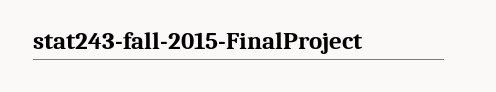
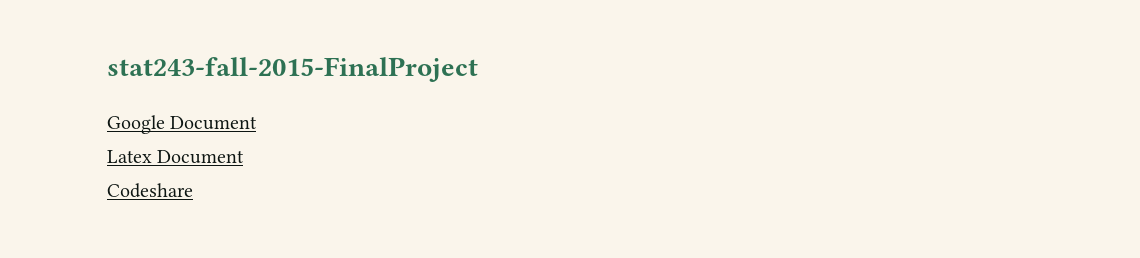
(363, 43) none -> [107,115,258,134] [107,150,245,164] [107,183,193,198] // Google Document // Latex Document // Codeshare

